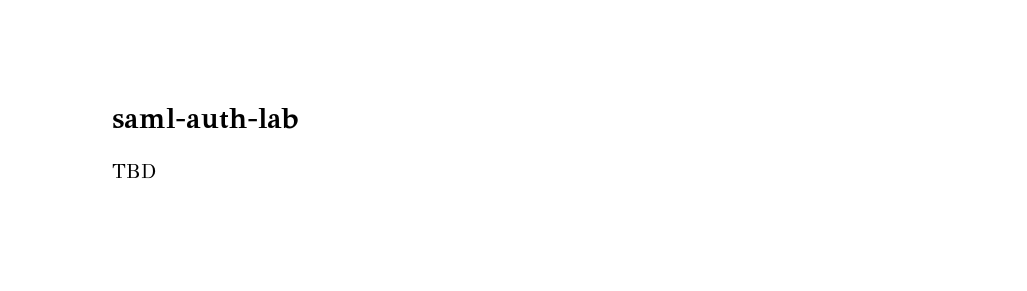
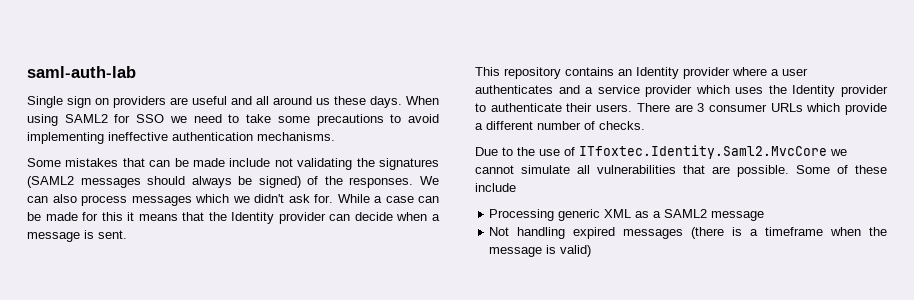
[112,163,156,179] TBD -> [27,96,439,108] [27,114,439,126] [27,132,335,144] [27,158,439,170] [27,176,439,188] [27,194,439,206] [27,212,441,224] [27,230,127,242] [475,67,808,79] [475,85,888,97] [475,103,887,115] [475,121,645,130] [475,145,847,159] [475,165,887,177] [475,183,516,192] [489,209,765,221] [489,227,887,239] [489,245,592,257] Single sign on providers are useful and all around us these days. When using SAML2 for SSO we need to take some precautions to avoid implementing ineffective authentication mechanisms. // Some mistakes that can be made include not validating the signatures (SAML2 messages should always be signed) of the responses. We can also process messages which we didn't ask for. While a case can be made for this it means that the Identity provider can decide when a message is sent. // This repository contains an Identity provider where a user authenticates and a service provider which uses the Identity provider to authenticate their users. There are 3 consumer URLs which provide a different number of checks. // Due to the use of ITfoxtec.Identity.Saml2.MvcCore we cannot simulate all vulnerabilities that are possible. Some of these include // Processing generic XML as a SAML2 message // Not handling expired messages (there is a timeframe when the message is valid)

